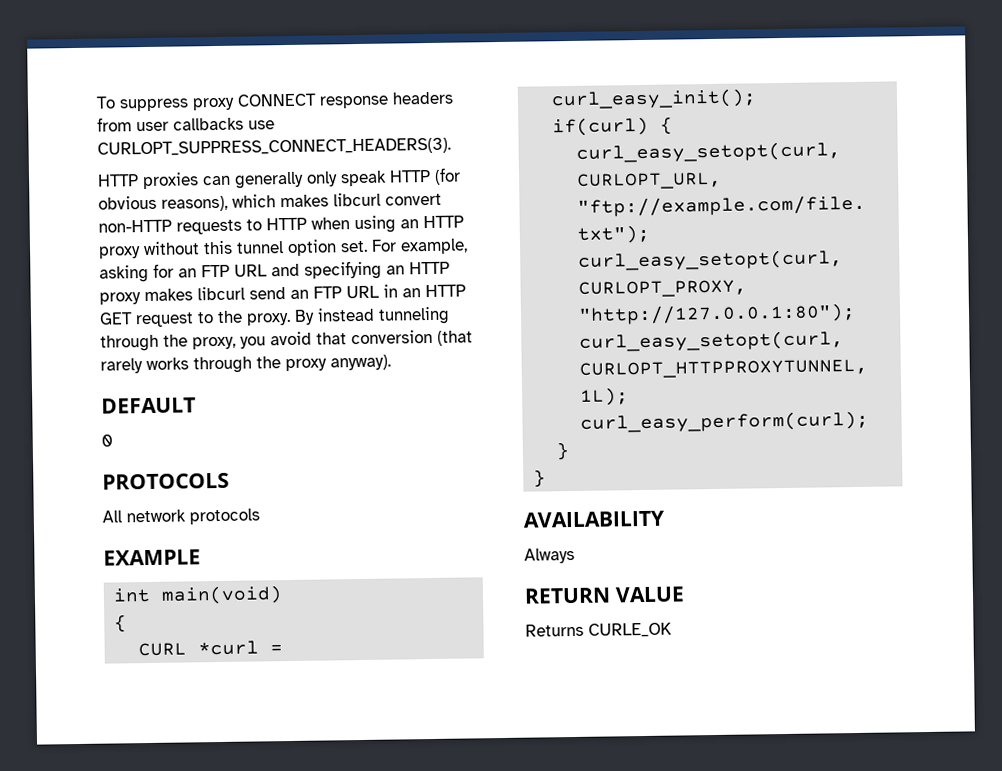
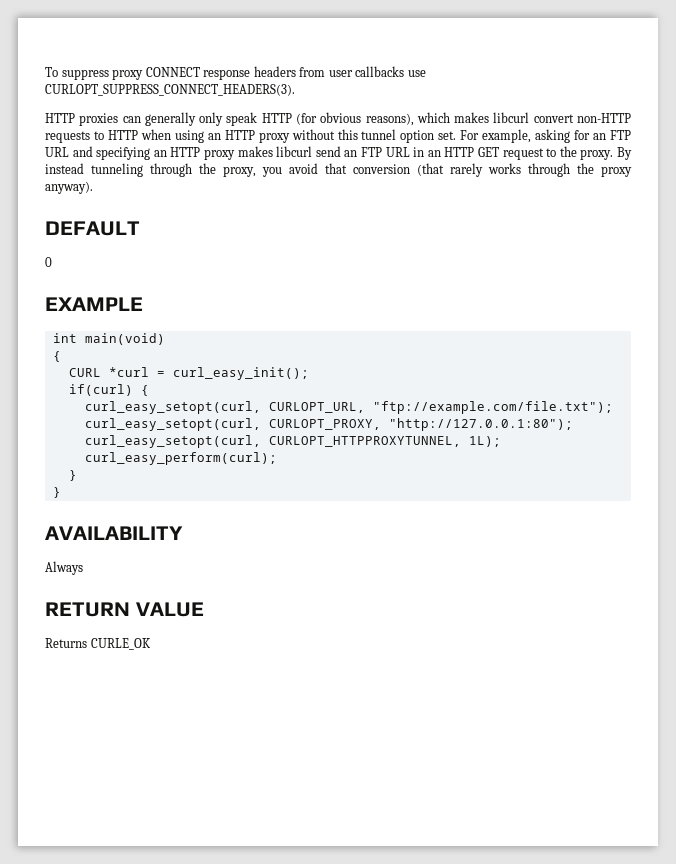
[102,472,230,490] [102,508,260,525] // PROTOCOLS // All network protocols -> (52, 262) none

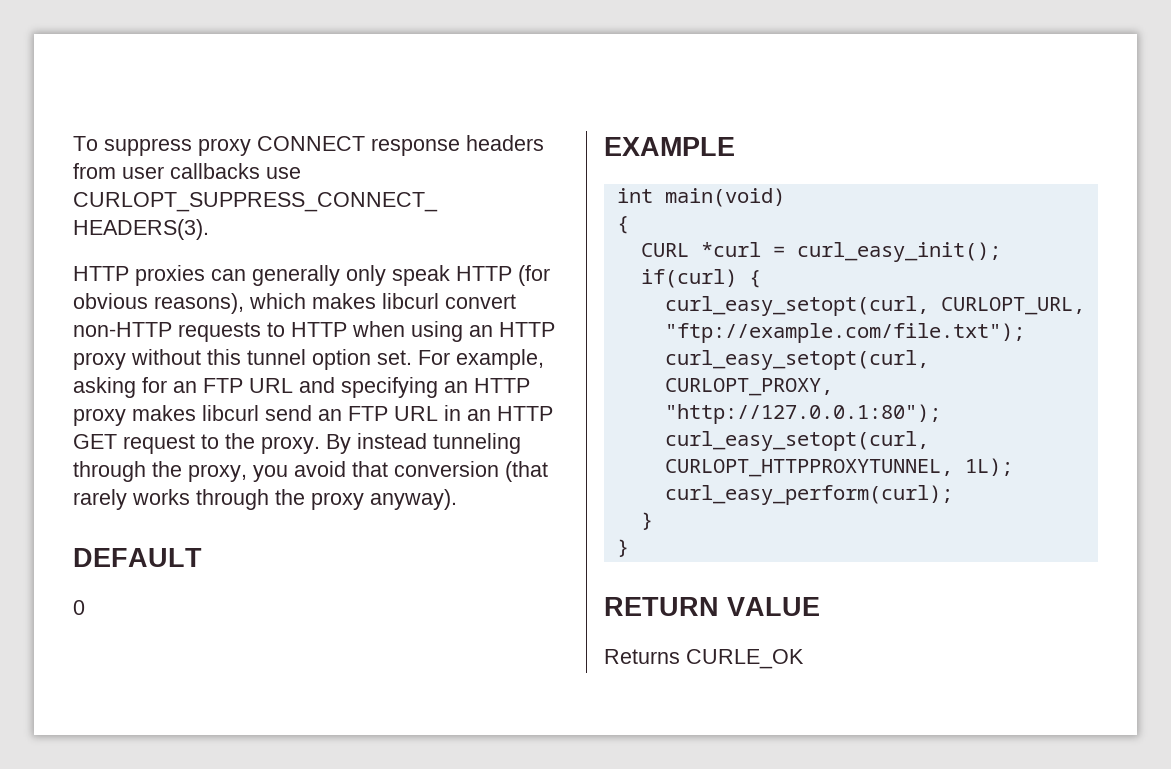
[45,526,183,540] [45,561,83,575] // AVAILABILITY // Always -> (629, 548) none

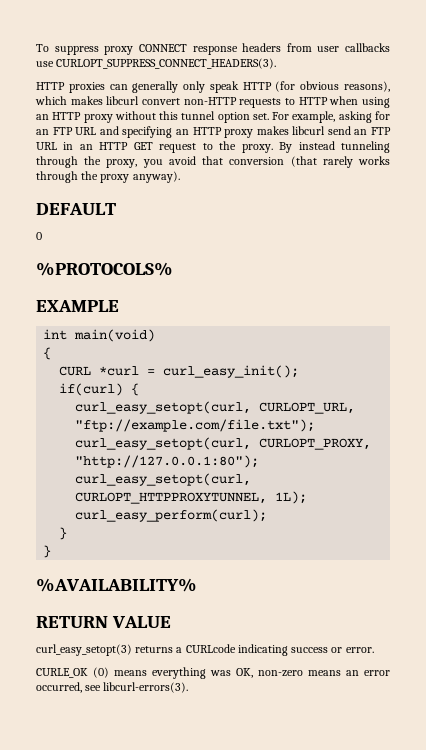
(85, 607) none -> [36,262,173,276] // %PROTOCOLS%
(629, 548) none -> [36,578,197,592] // %AVAILABILITY%
[604,649,804,669] Returns CURLE_OK -> [36,644,374,656] [36,667,390,679] [36,682,189,693] curl_easy_setopt(3) returns a CURLcode indicating success or error. // CURLE_OK (0) means everything was OK, non-zero means an error occurred, see libcurl-errors(3).

